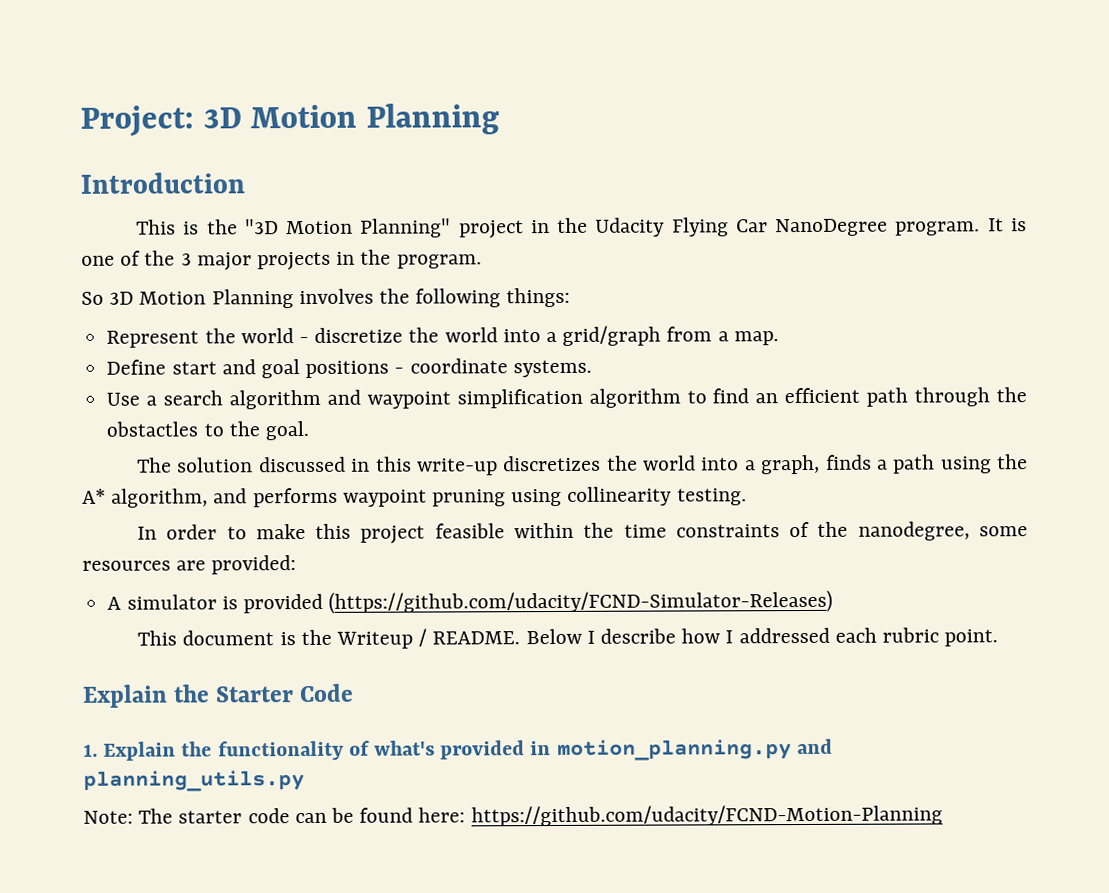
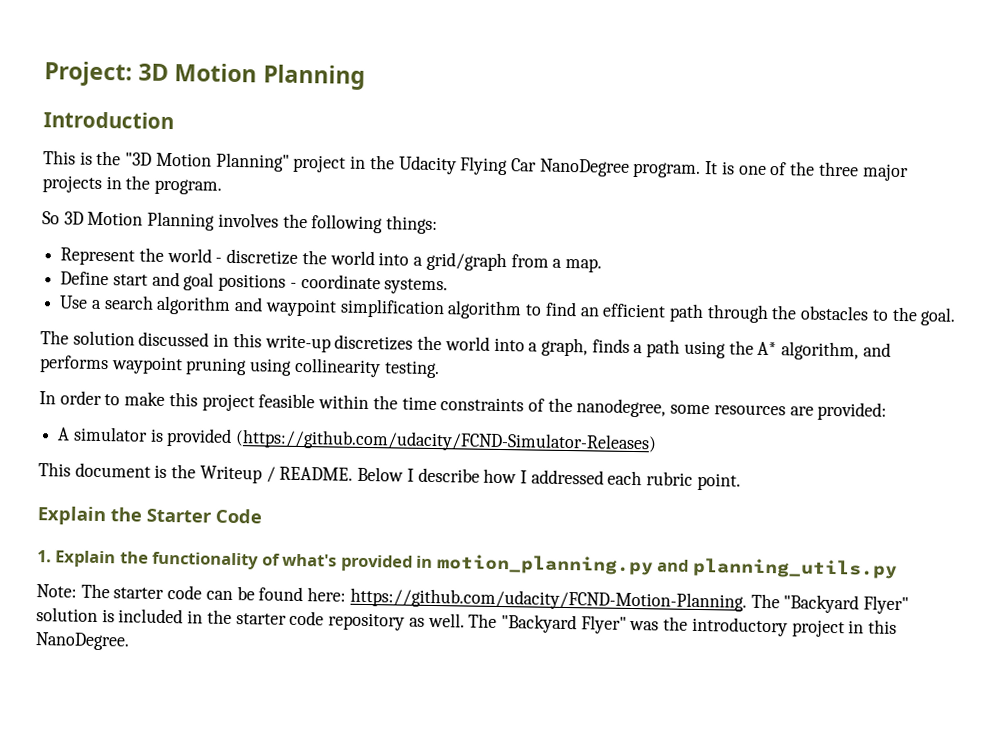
[180,253,192,266] 3 -> [818,161,859,177] three
[106,421,199,437] obstactles -> [800,305,870,321] obstacles
[470,804,943,827] https://github.com/udacity/FCND-Motion-Planning -> [349,587,909,615] [36,607,898,638] [35,632,130,651] https://github.com/udacity/FCND-Motion-Planning. The "Backyard Flyer" solution is included in the starter code repository as well. The "Backyard Flyer" was the introductory project in this NanoDegree.

